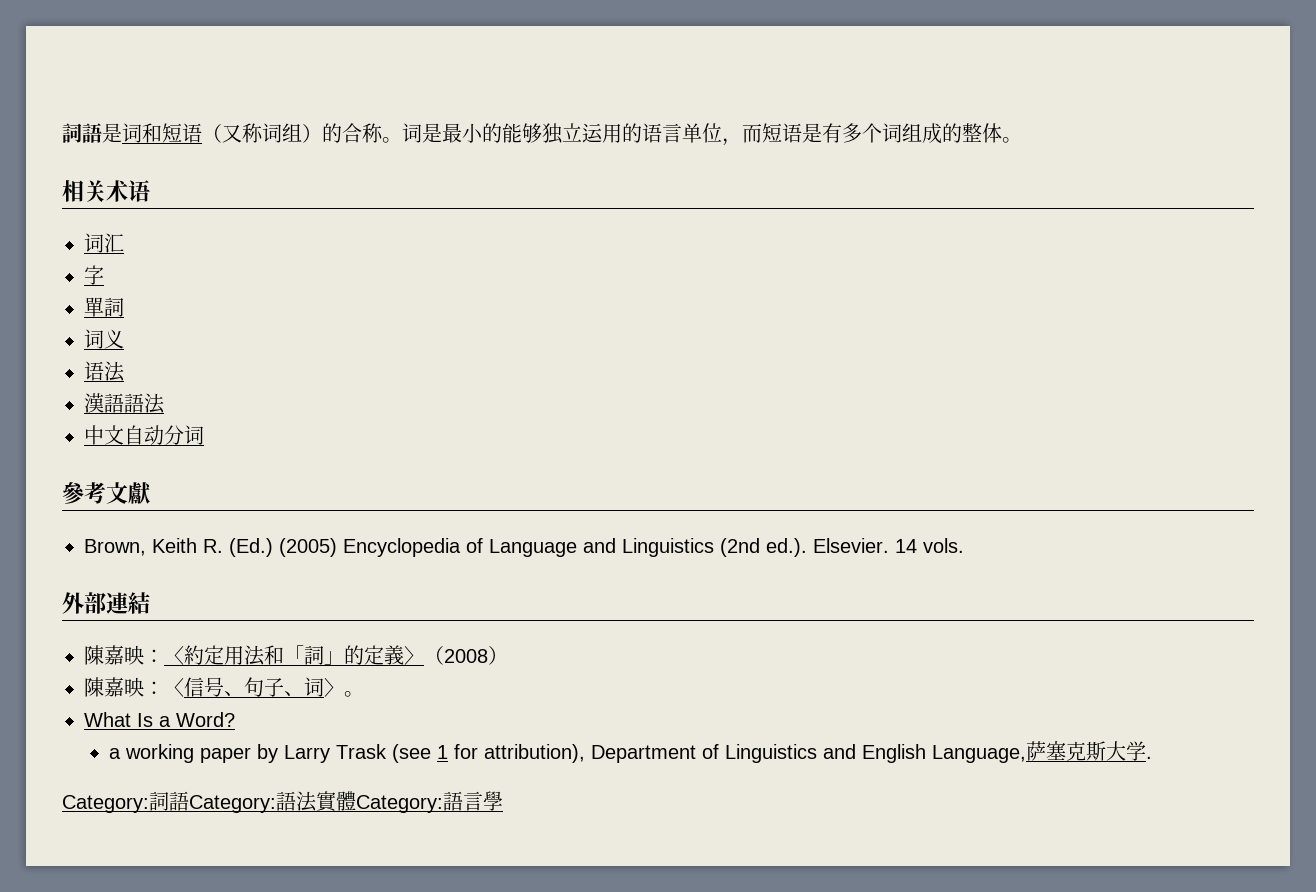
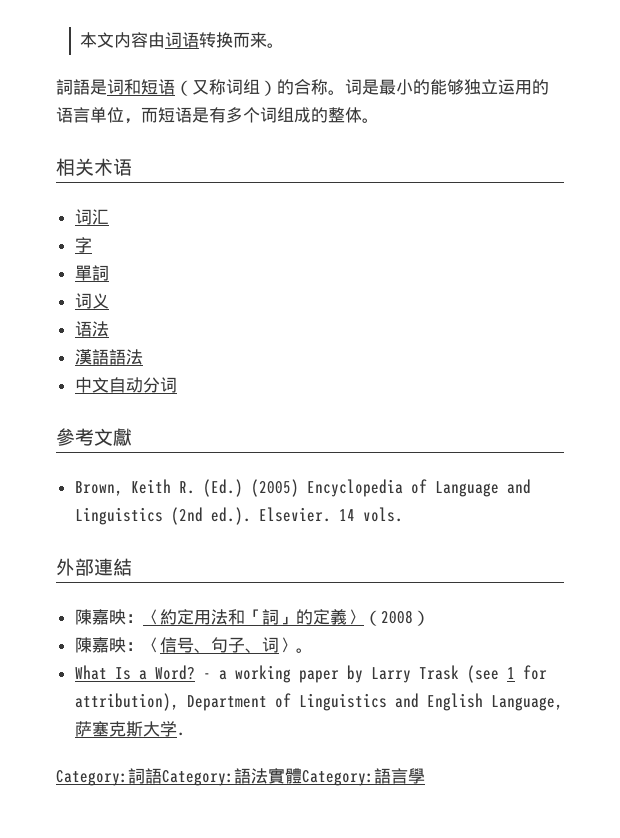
(62, 133) none -> [80,32,285,48] 本文内容由词语转换而来。 //
(235, 719) // -> [202,673,211,679] -

